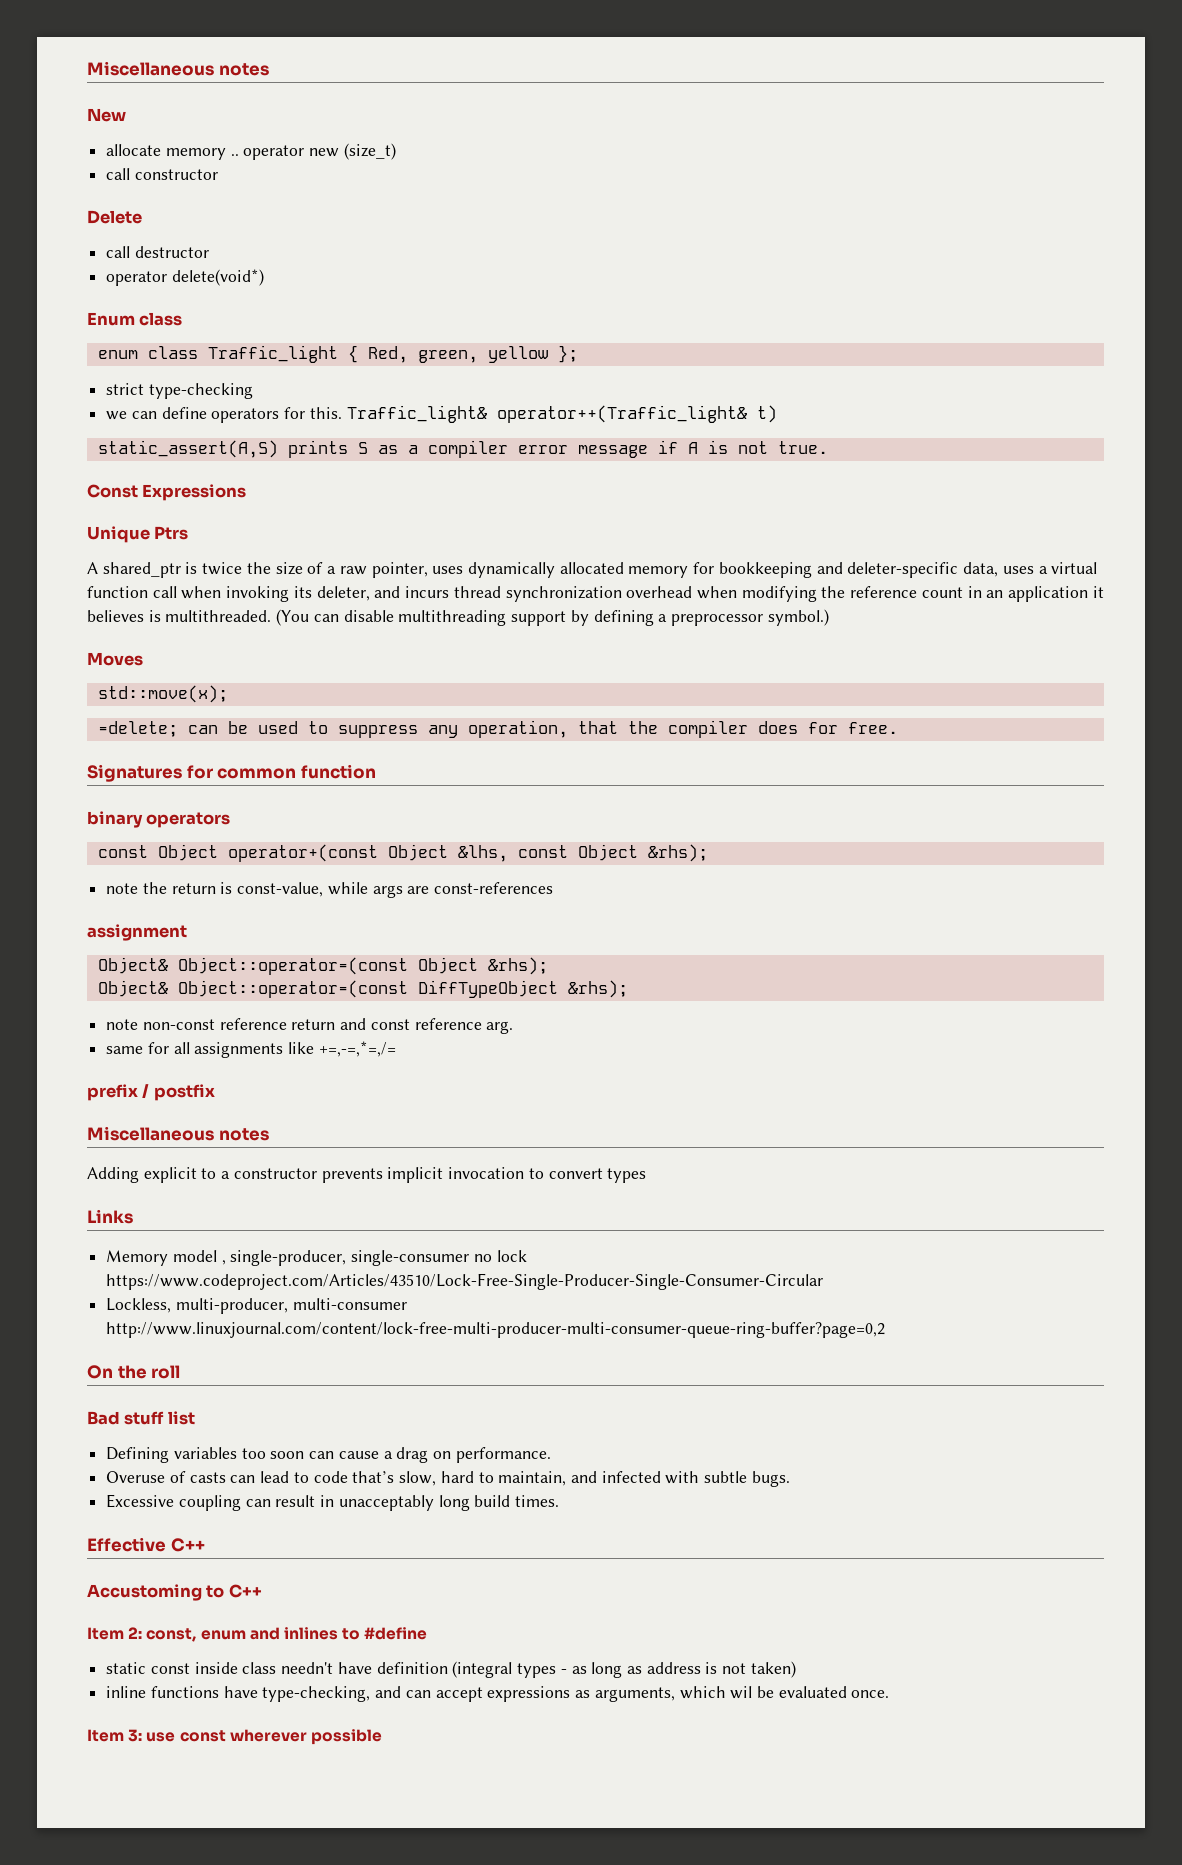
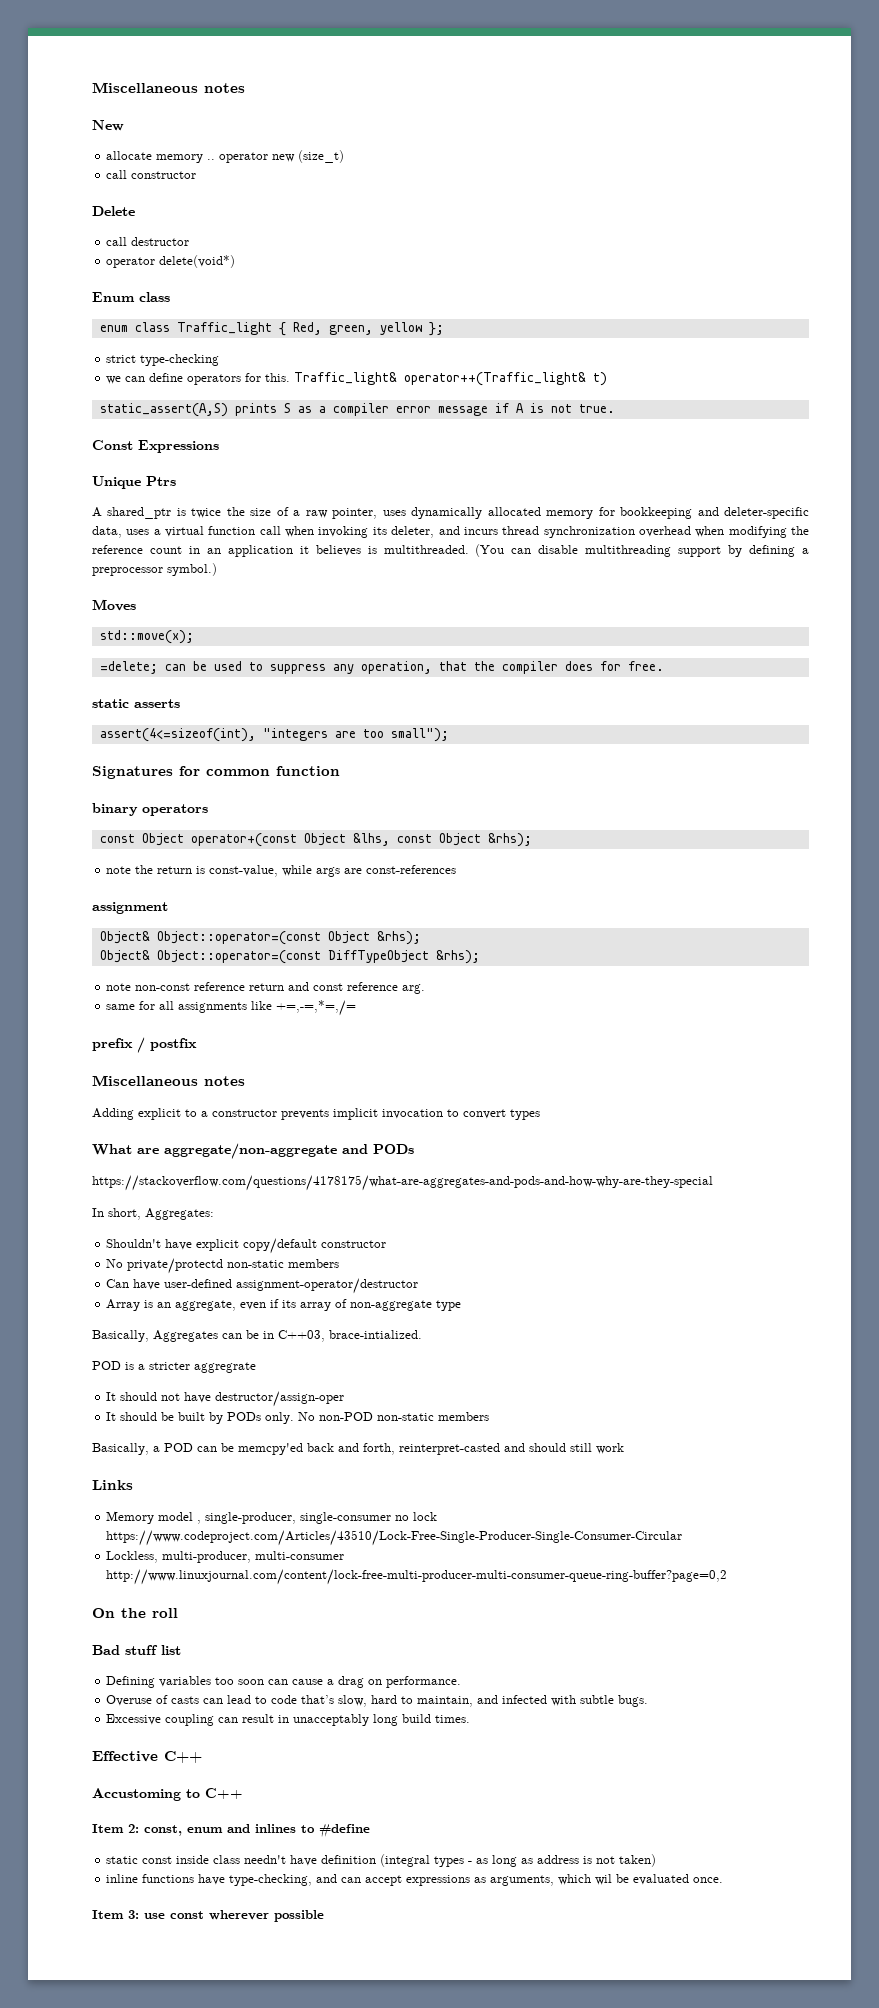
(898, 728) none -> [92,699,180,708] [99,728,449,742] // static asserts // assert(4<=sizeof(int), "integers are too small");
(647, 1175) none -> [92,1143,414,1159] [92,1175,713,1191] [92,1208,214,1220] [106,1238,387,1254] [106,1258,340,1274] [106,1278,419,1294] [106,1299,462,1311] [92,1330,422,1342] [92,1361,256,1373] [106,1391,345,1407] [106,1412,490,1424] [92,1443,624,1455] // What are aggregate/non-aggregate and PODs // https://stackoverflow.com/questions/4178175/what-are-aggregates-and-pods-and-how-why-are-they-special // In short, Aggregates: // Shouldn't have explicit copy/default constructor // No private/protectd non-static members // Can have user-defined assignment-operator/destructor // Array is an aggregate, even if its array of non-aggregate type // Basically, Aggregates can be in C++03, brace-intialized. // POD is a stricter aggregrate // It should not have destructor/assign-oper // It should be built by PODs only. No non-POD non-static members // Basically, a POD can be memcpy'ed back and forth, reinterpret-casted and should still work

